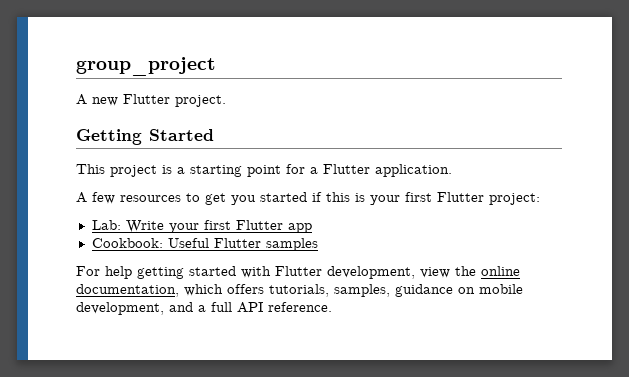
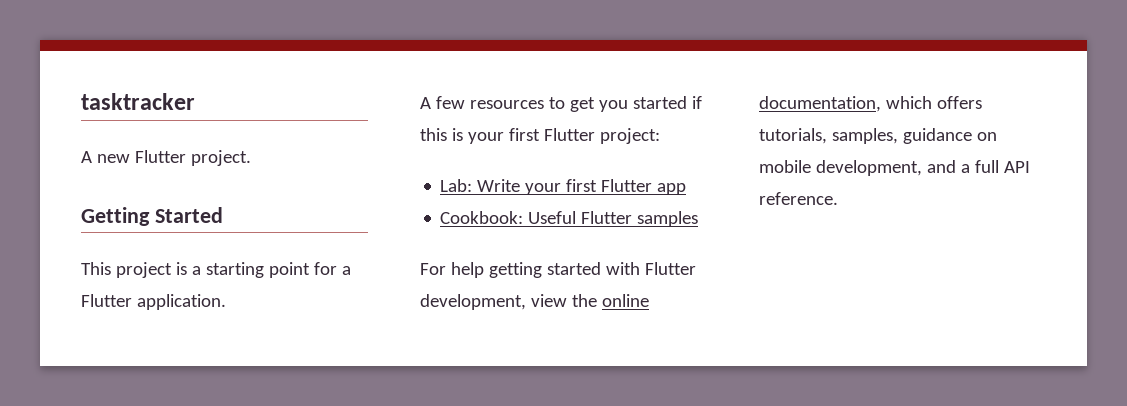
[76,57,216,76] group_project -> [81,93,195,110] tasktracker

